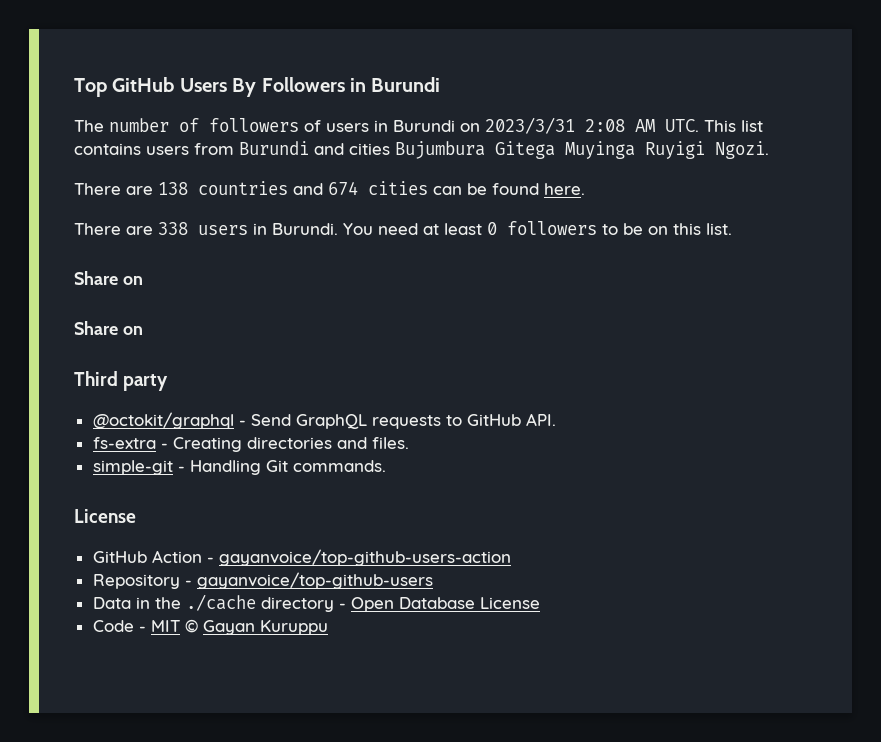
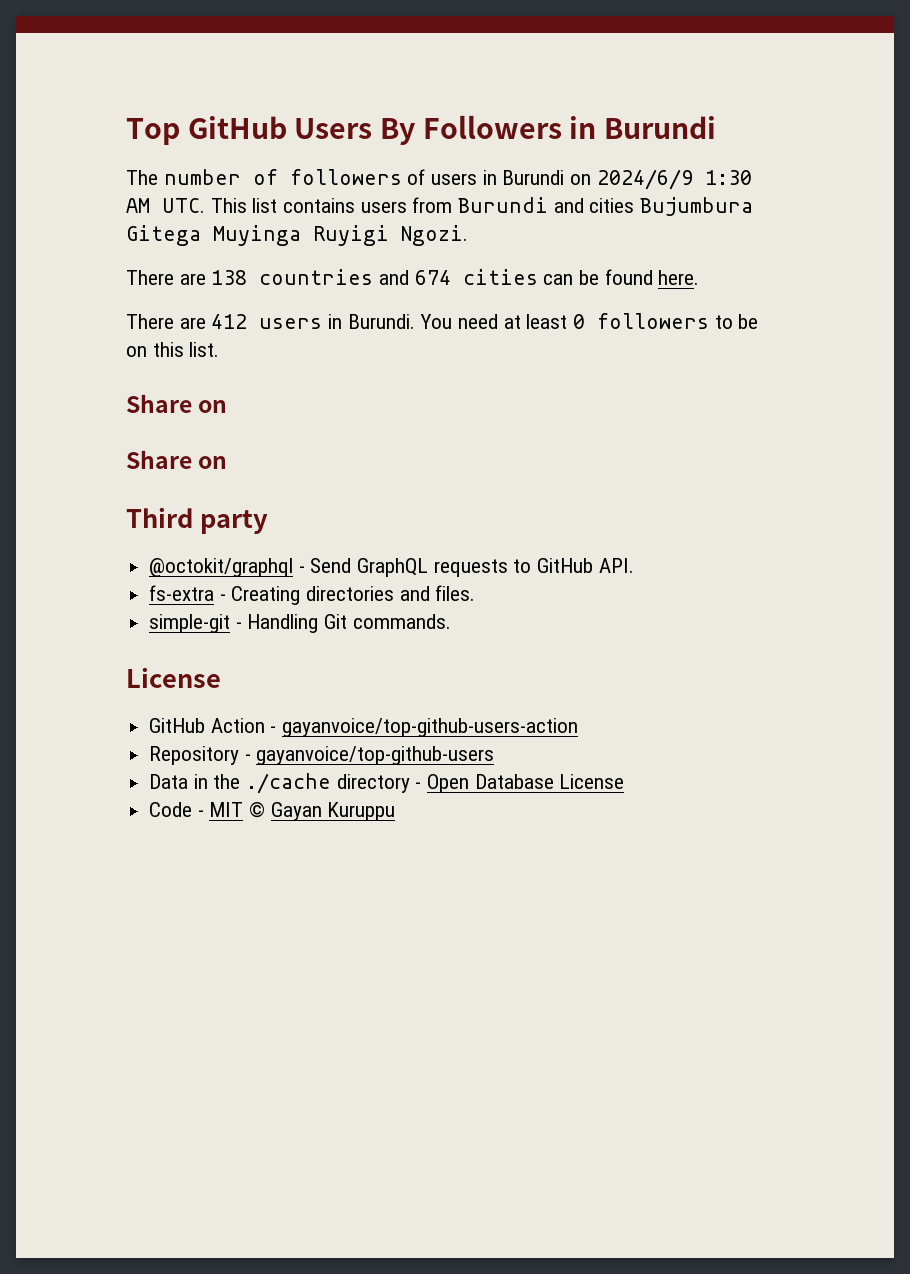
[485,117,625,134] 2023/3/31 2:08 -> [596,169,752,190] 2024/6/9 1:30
[158,222,188,235] 338 -> [211,314,248,329] 412

